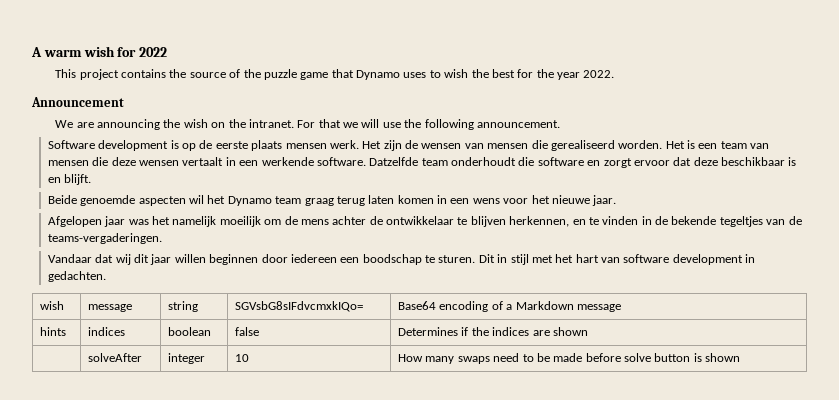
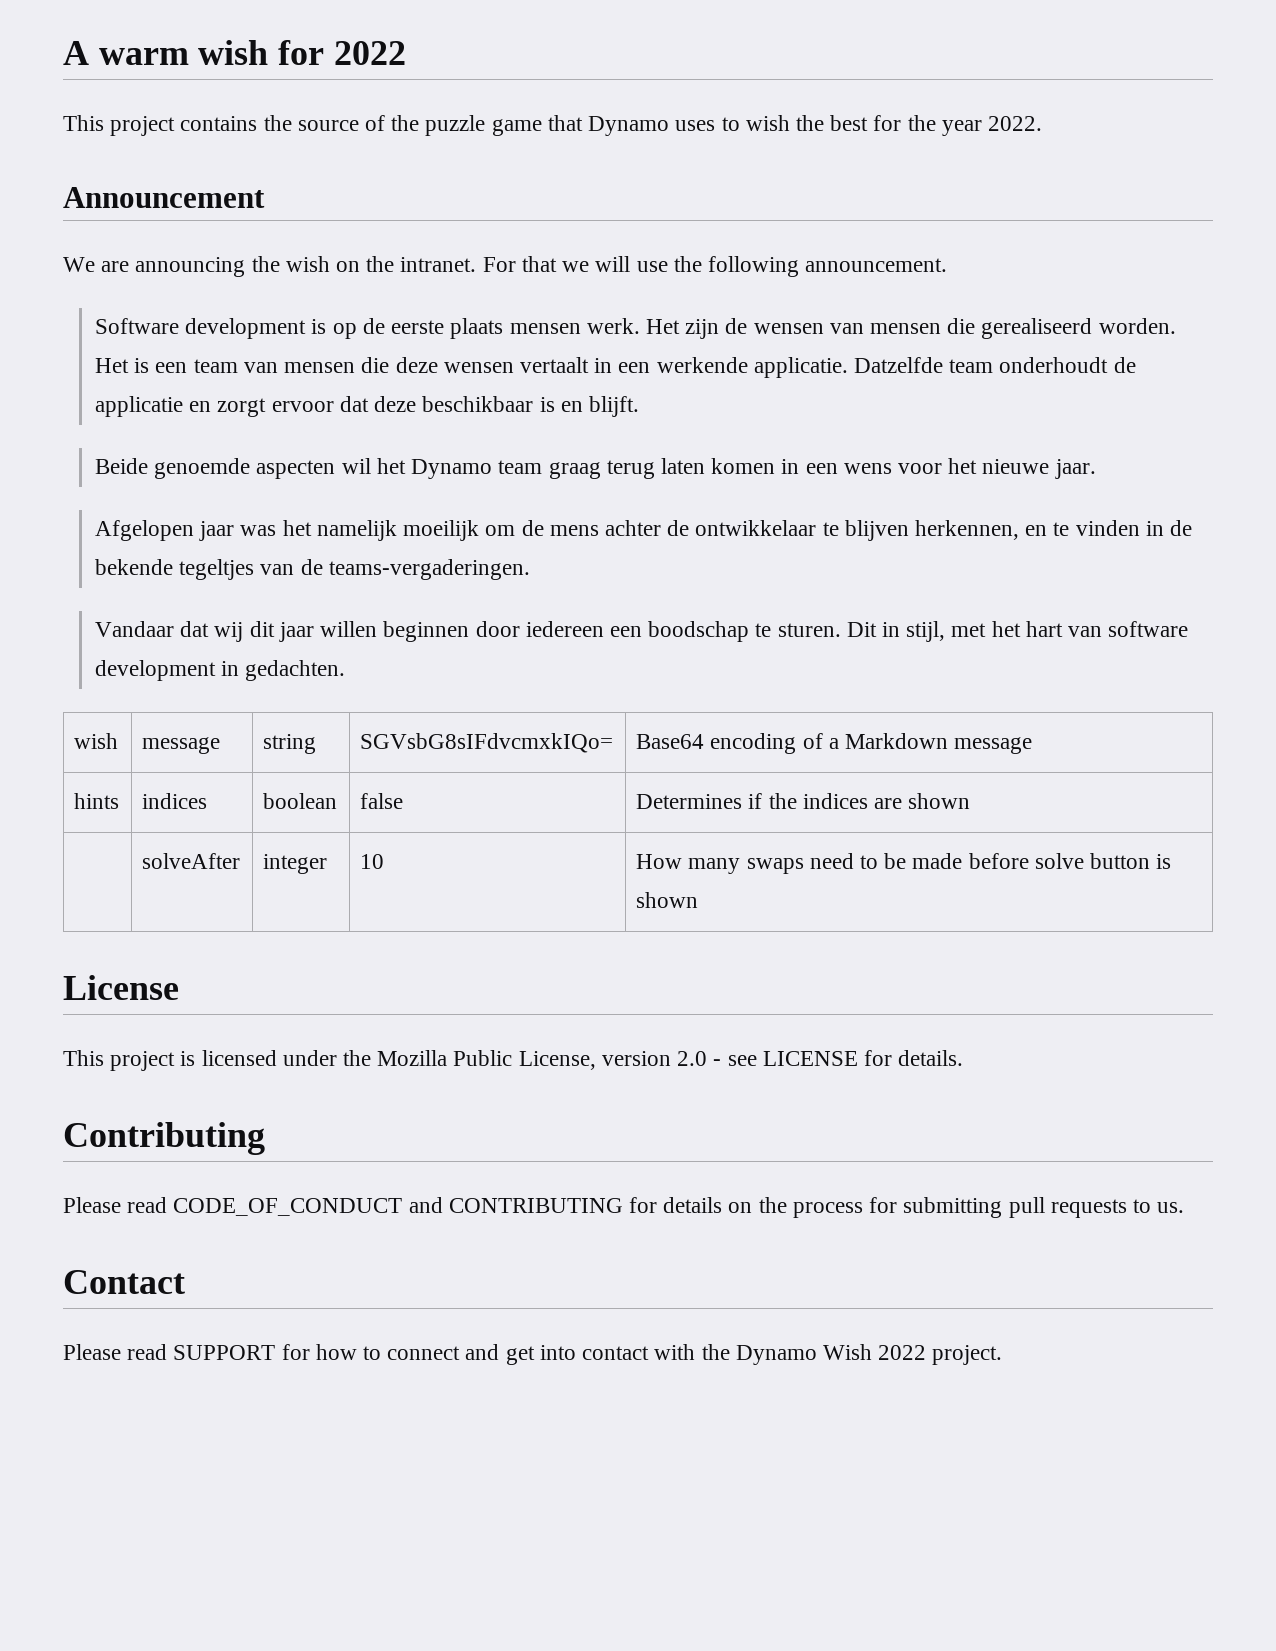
[316,157,366,166] software. -> [753,357,848,378] applicatie.
[518,157,584,166] die software -> [1113,357,1136,373] [95,396,184,417] de applicatie
[510,254,529,265] stijl -> [906,621,946,642] stijl,
(741, 357) none -> [63,975,179,1000] [63,1050,964,1071] [63,1122,265,1155] [63,1197,1185,1218] [63,1270,185,1294] [63,1344,1003,1365] // License // This project is licensed under the Mozilla Public License, version 2.0 - see LICENSE for details. // Contributing // Please read CODE_OF_CONDUCT and CONTRIBUTING for details on the process for submitting pull requests to us. // Contact // Please read SUPPORT for how to connect and get into contact with the Dynamo Wish 2022 project.

